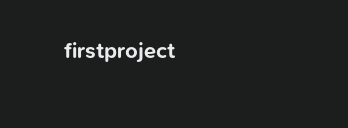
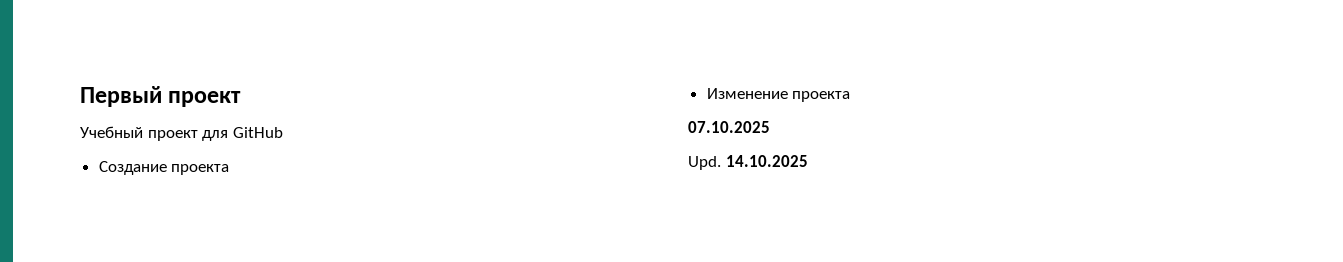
[64,42,176,63] firstproject -> [80,86,242,107] [80,126,283,141] [98,161,230,175] [706,88,851,102] [688,121,770,133] [688,155,808,170] Первый проект // Учебный проект для GitHub // Создание проекта // Изменение проекта // 07.10.2025 // Upd. 14.10.2025

